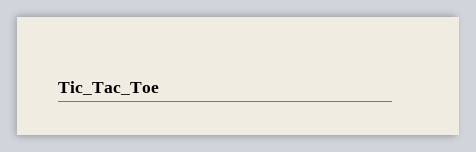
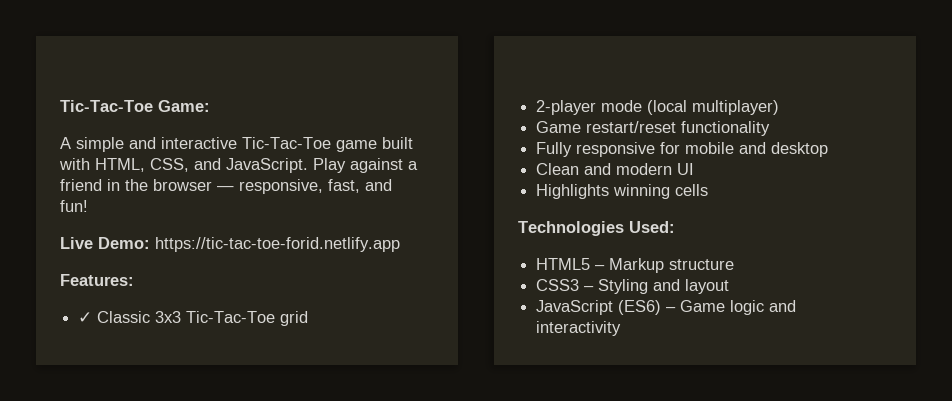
[58,81,159,95] Tic_Tac_Toe -> [60,100,210,112] [60,137,413,152] [59,158,418,173] [60,179,392,194] [60,200,88,212] [60,237,400,252] [60,274,134,286] [78,311,309,326] [536,100,780,115] [536,121,771,136] [536,142,829,157] [536,163,695,175] [536,184,709,199] [518,221,675,236] [536,258,735,273] [536,279,730,294] [536,300,797,315] [536,321,622,336] Tic-Tac-Toe Game: // A simple and interactive Tic-Tac-Toe game built with HTML, CSS, and JavaScript. Play against a friend in the browser — responsive, fast, and fun! // Live Demo: https://tic-tac-toe-forid.netlify.app // Features: // ✓ Classic 3x3 Tic-Tac-Toe grid // 2-player mode (local multiplayer) // Game restart/reset functionality // Fully responsive for mobile and desktop // Clean and modern UI // Highlights winning cells // Technologies Used: // HTML5 – Markup structure // CSS3 – Styling and layout // JavaScript (ES6) – Game logic and interactivity

